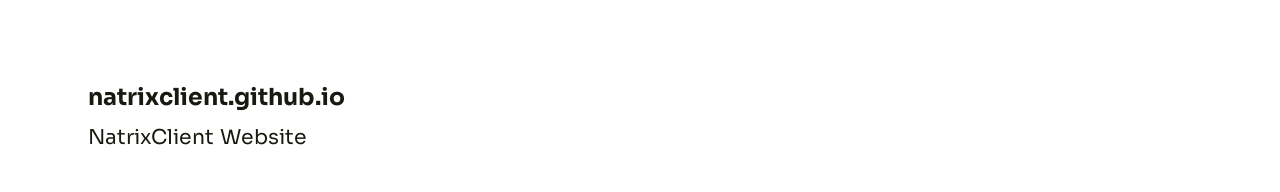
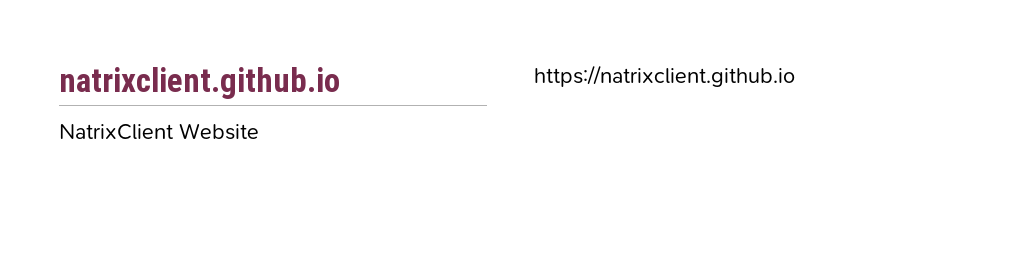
(307, 136) none -> [534,65,795,87] https://natrixclient.github.io

